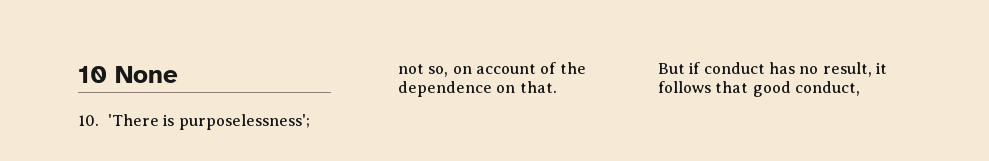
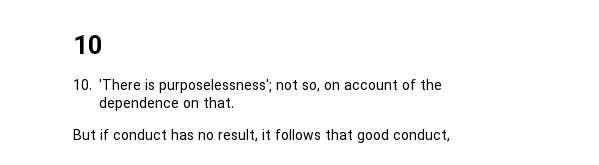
[78,66,178,83] 10 None -> [73,35,103,54] 10

